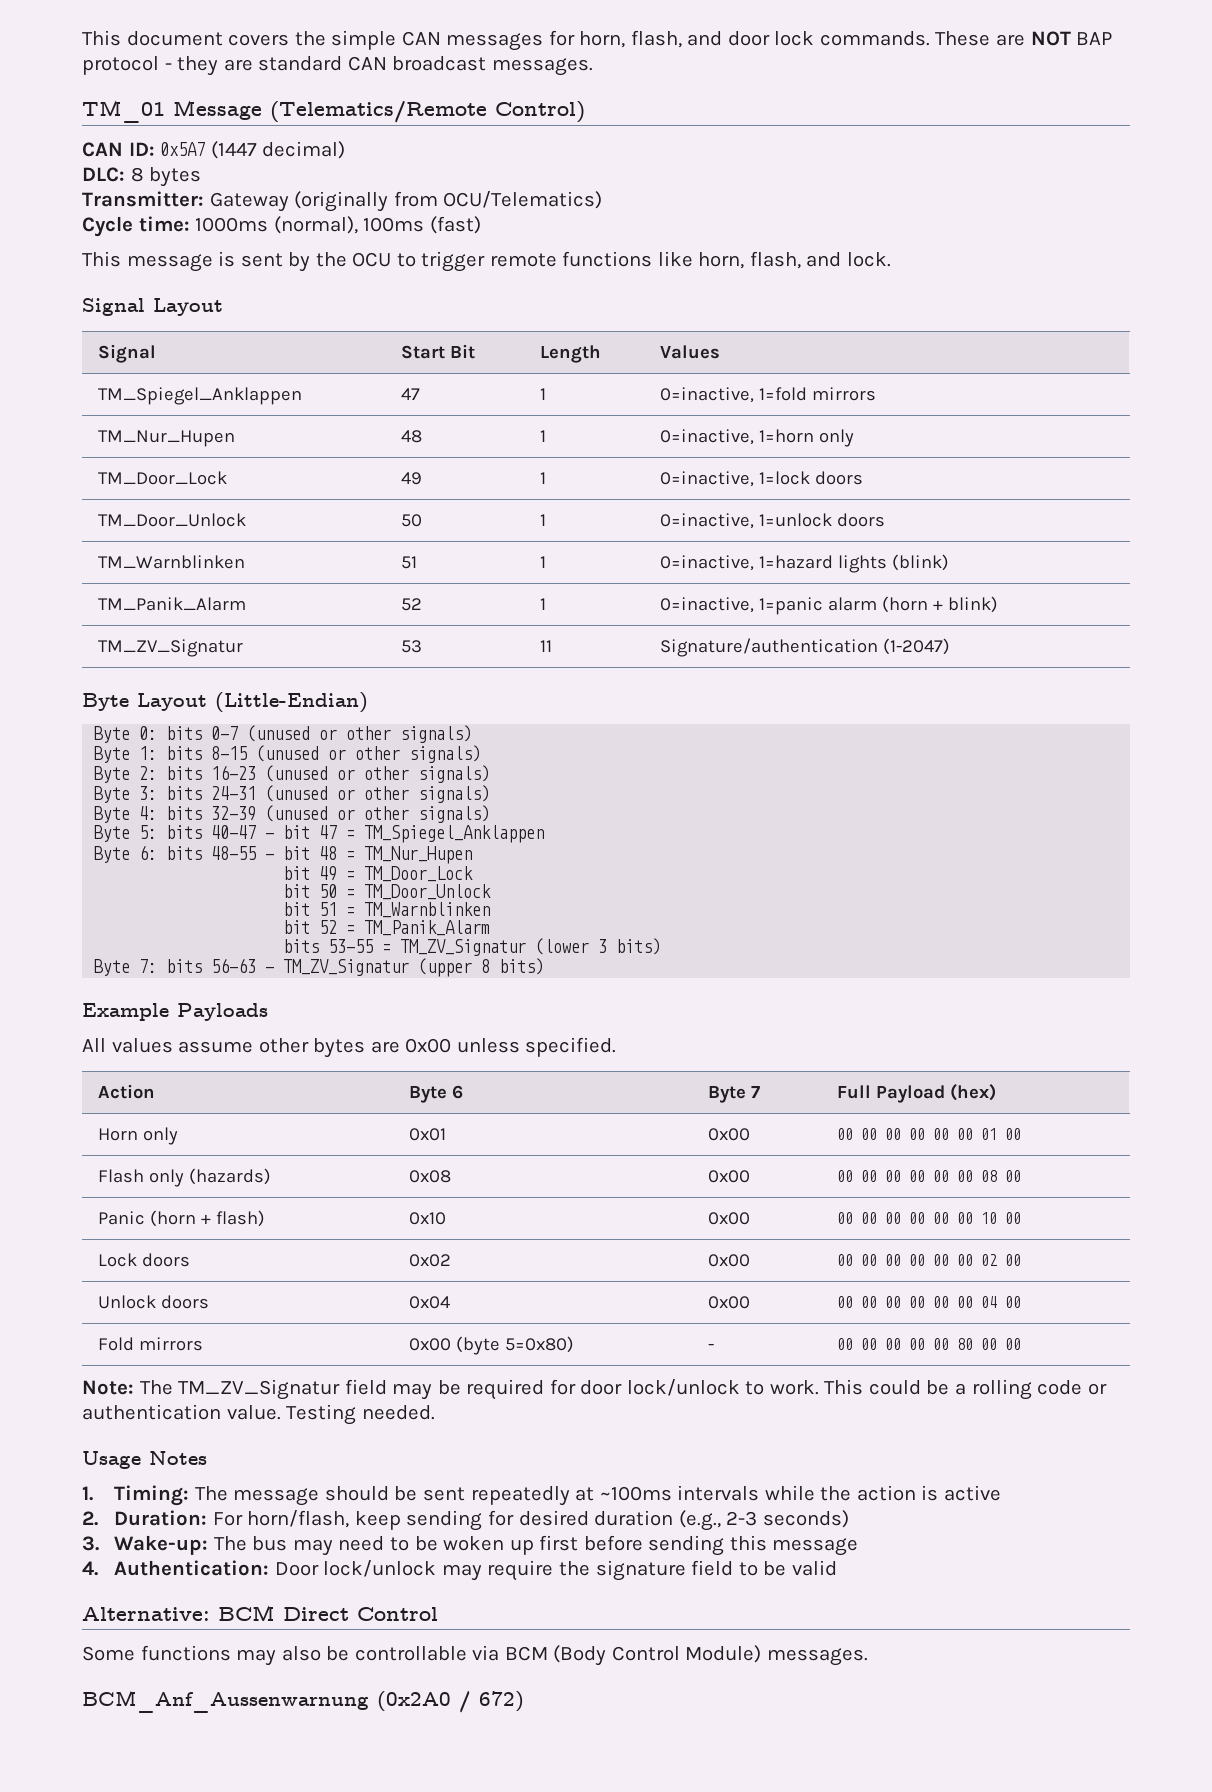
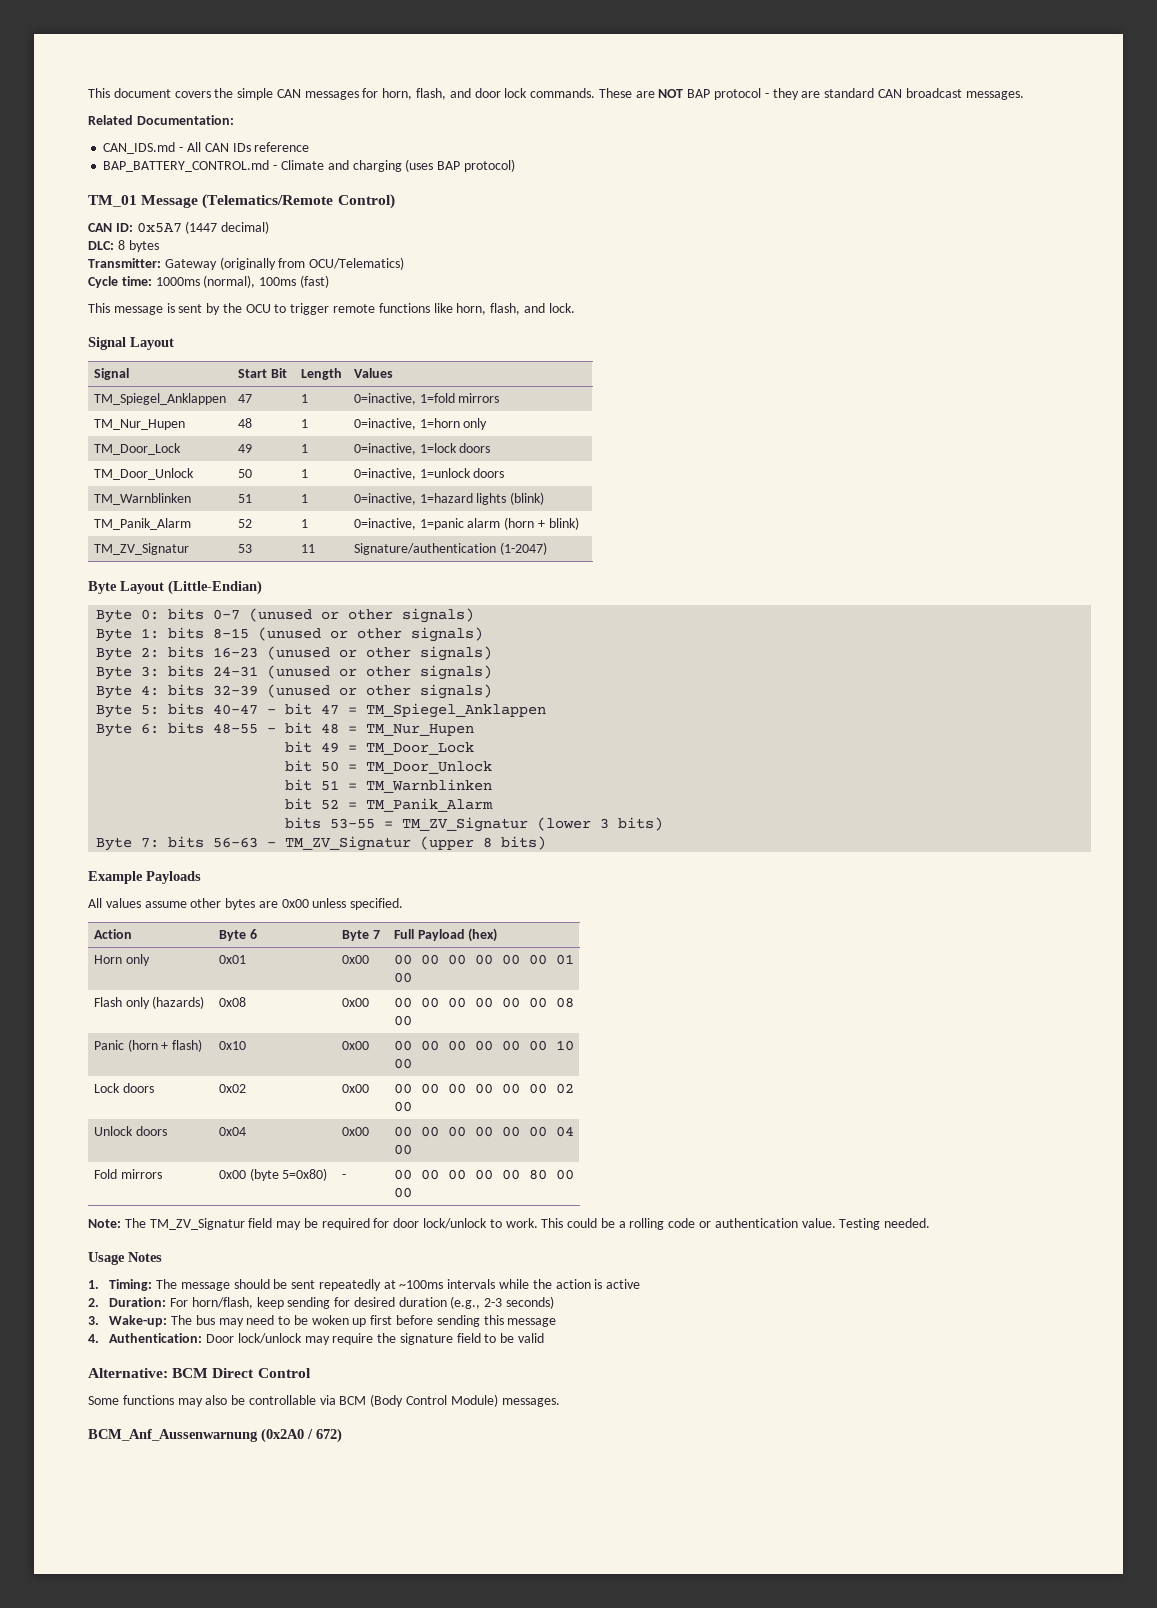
(593, 67) none -> [88,115,234,125] [103,142,310,154] [103,159,515,172] // Related Documentation: // CAN_IDS.md - All CAN IDs reference // BAP_BATTERY_CONTROL.md - Climate and charging (uses BAP protocol)

